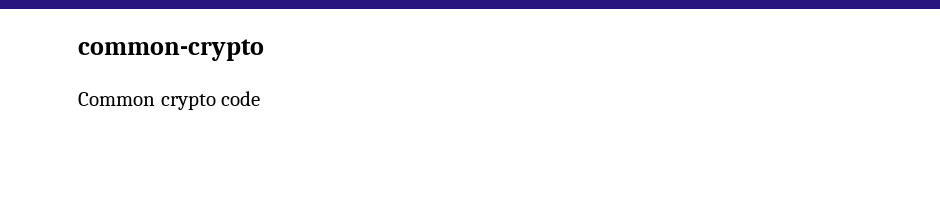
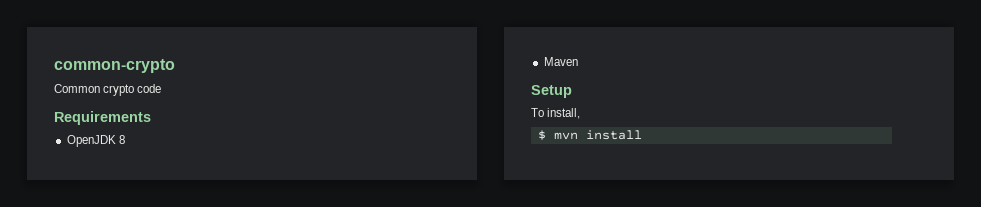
(261, 98) none -> [54,111,151,125] [66,135,125,147] [543,57,578,66] [531,85,572,98] [531,108,581,119] [537,130,642,140] // Requirements // OpenJDK 8 // Maven // Setup // To install, // $ mvn install

